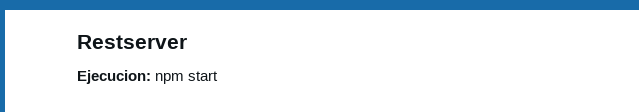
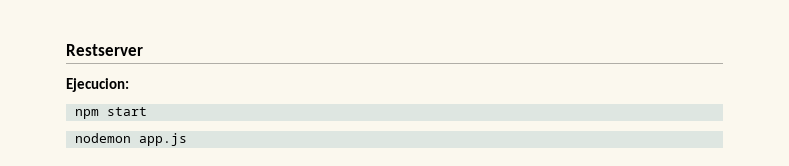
(151, 77) none -> (129, 85) //
(219, 76) none -> [74,133,187,146] // nodemon app.js

